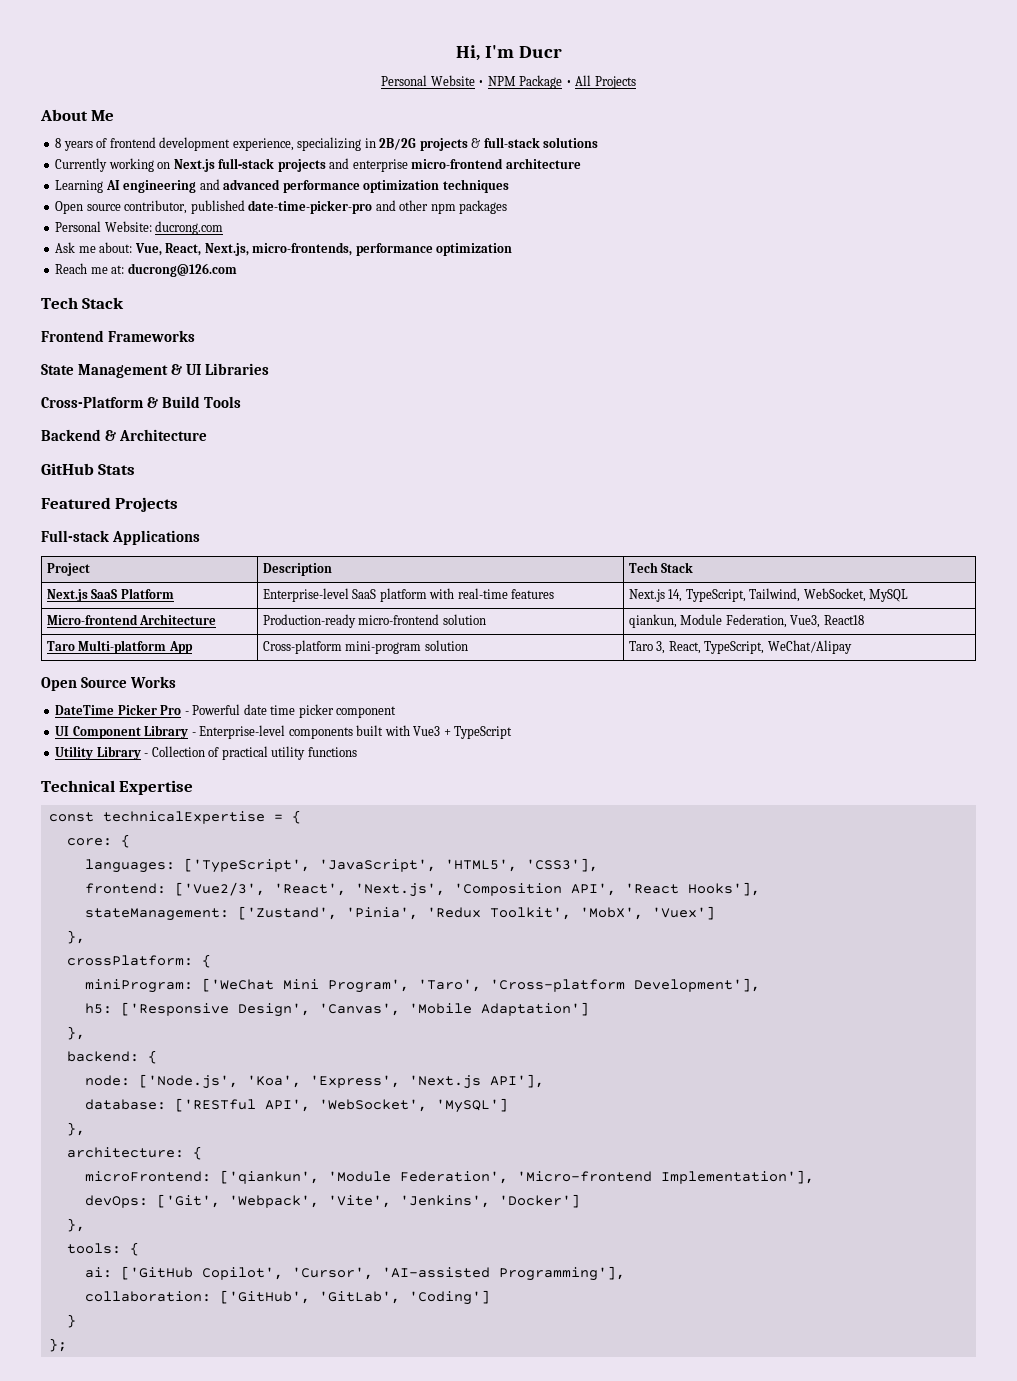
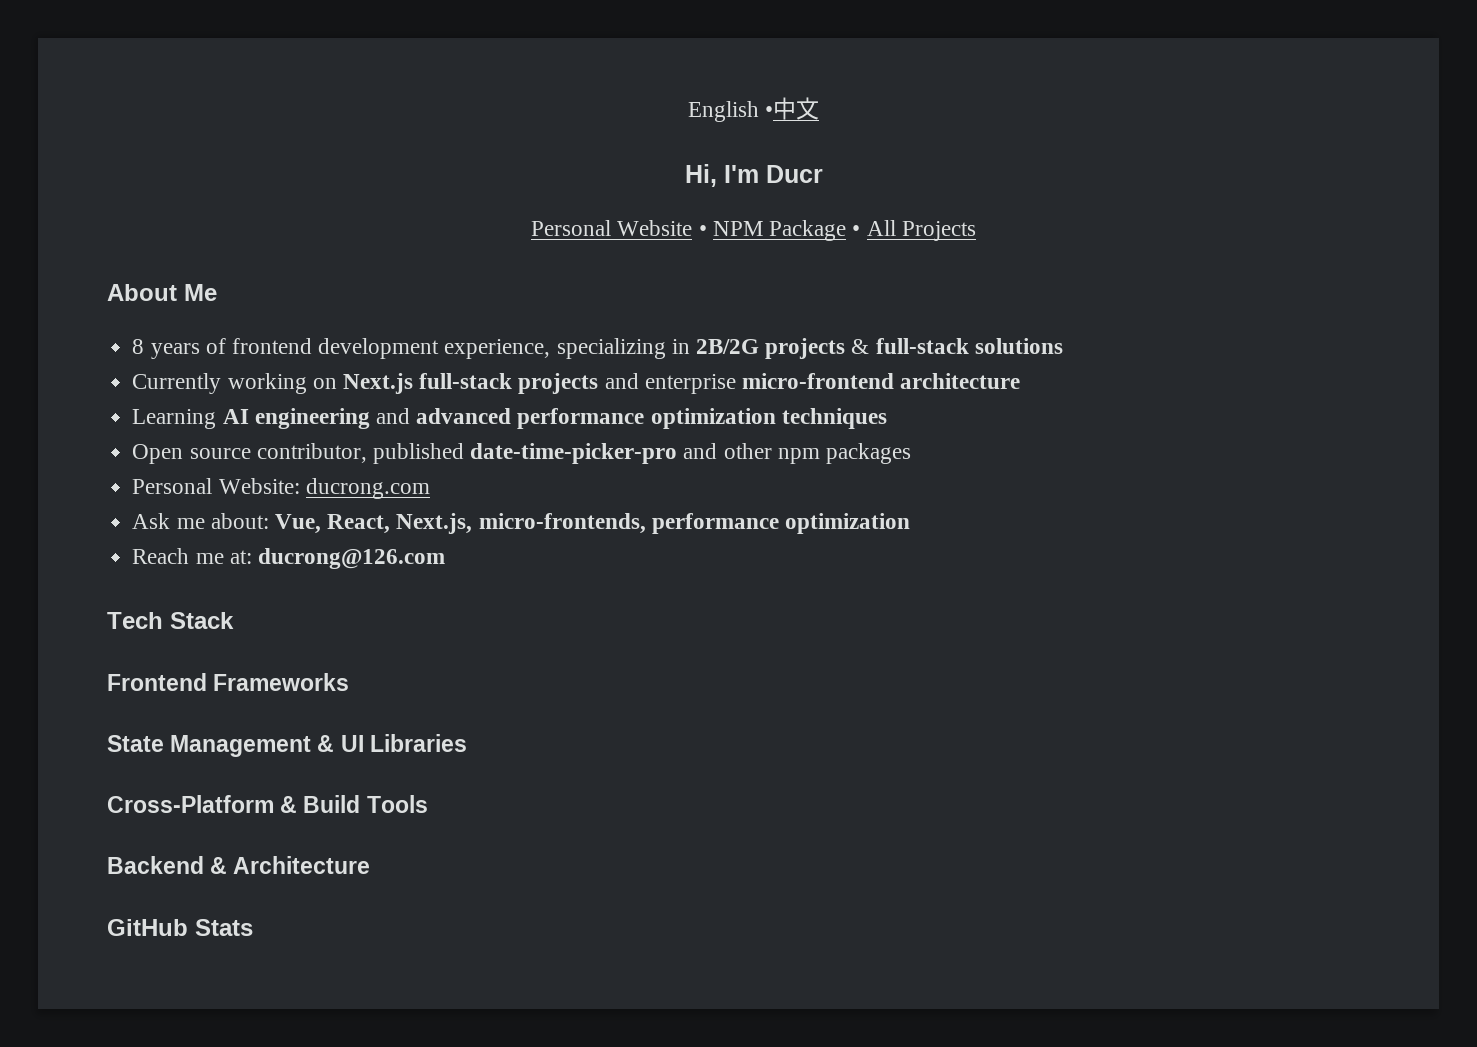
(455, 53) none -> [687,97,820,122] English •中文 //
[41,497,179,512] [41,530,200,545] [46,563,90,576] [262,563,332,576] [628,562,694,573] [46,588,174,602] [262,588,555,602] [628,588,909,602] [46,614,217,625] [262,614,486,628] [628,614,864,628] [46,640,193,654] [262,640,468,654] [628,640,852,654] [41,676,176,691] [55,704,397,718] [55,725,513,739] [55,746,357,760] [41,780,194,795] [48,810,301,824] [66,834,130,848] [84,858,598,873] [84,882,760,897] [84,906,715,921] [66,930,85,944] [66,954,211,968] [84,978,760,993] [84,1002,589,1017] [66,1026,85,1040] [66,1050,157,1064] [84,1074,544,1089] [84,1098,508,1113] [66,1122,85,1136] [66,1146,202,1160] [84,1170,814,1184] [84,1194,580,1208] [66,1218,85,1232] [66,1242,139,1256] [84,1266,625,1281] [84,1290,490,1305] [66,1314,76,1328] [48,1338,67,1352] // Featured Projects // Full-stack Applications // Project | Description | Tech Stack // Next.js SaaS Platform | Enterprise-level SaaS platform with real-time features | Next.js 14, TypeScript, Tailwind, WebSocket, MySQL // Micro-frontend Architecture | Production-ready micro-frontend solution | qiankun, Module Federation, Vue3, React18 // Taro Multi-platform App | Cross-platform mini-program solution | Taro 3, React, TypeScript, WeChat/Alipay // Open Source Works // DateTime Picker Pro - Powerful date time picker component // UI Component Library - Enterprise-level components built with Vue3 + TypeScript // Utility Library - Collection of practical utility functions // Technical Expertise // const technicalExpertise = { // core: { // languages: ['TypeScript', 'JavaScript', 'HTML5', 'CSS3'], // frontend: ['Vue2/3', 'React', 'Next.js', 'Composition API', 'React Hooks'], // stateManagement: ['Zustand', 'Pinia', 'Redux Toolkit', 'MobX', 'Vuex'] // }, // crossPlatform: { // miniProgram: ['WeChat Mini Program', 'Taro', 'Cross-platform Development'], // h5: ['Responsive Design', 'Canvas', 'Mobile Adaptation'] // }, // backend: { // node: ['Node.js', 'Koa', 'Express', 'Next.js API'], // database: ['RESTful API', 'WebSocket', 'MySQL'] // }, // architecture: { // microFrontend: ['qiankun', 'Module Federation', 'Micro-frontend Implementation'], // devOps: ['Git', 'Webpack', 'Vite', 'Jenkins', 'Docker'] // }, // tools: { // ai: ['GitHub Copilot', 'Cursor', 'AI-assisted Programming'], // collaboration: ['GitHub', 'GitLab', 'Coding'] // } // }; -> (253, 927) none

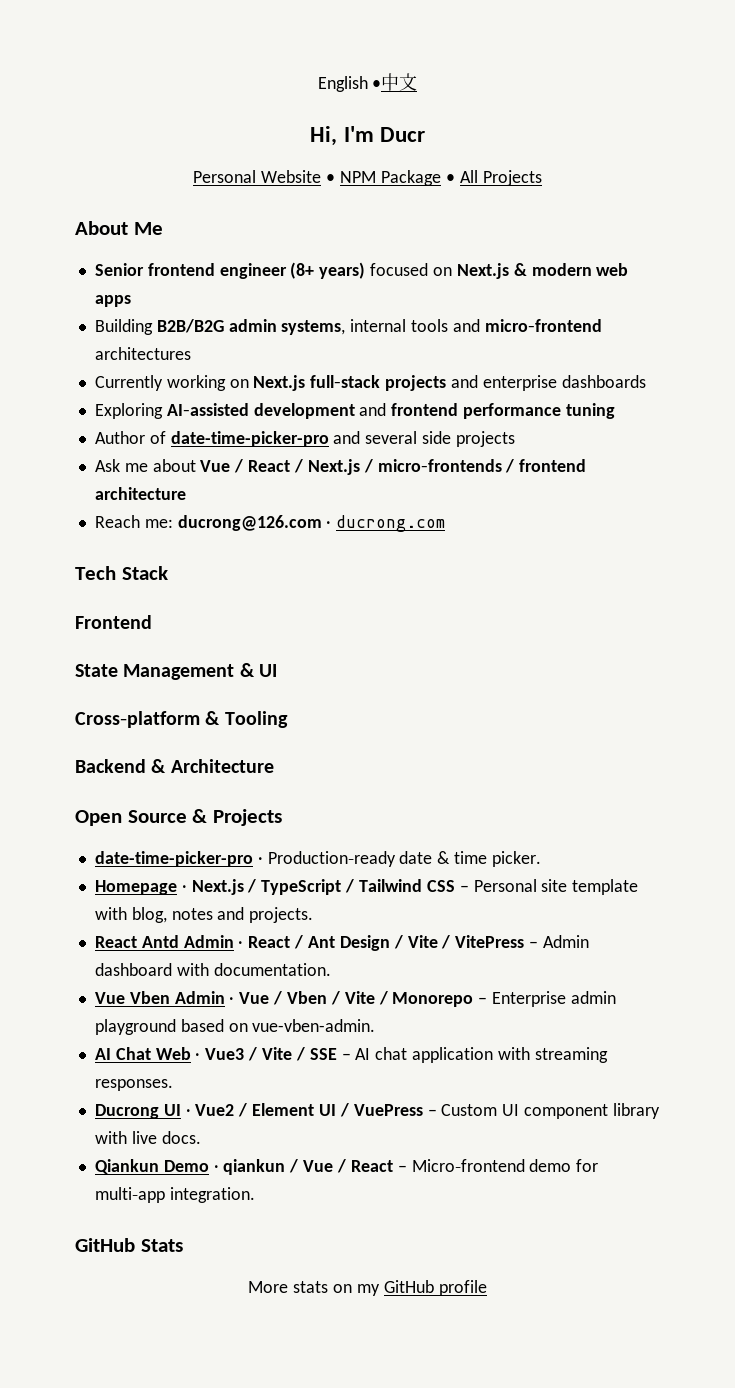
[132,338,1063,359] 8 years of frontend development experience, specializing in 2B/2G projects & full-stack solutions -> [94,262,629,279] [94,295,131,307] [94,319,602,335] [94,347,191,360] Senior frontend engineer (8+ years) focused on Next.js & modern web apps // Building B2B/B2G admin systems, internal tools and micro‑frontend architectures
[741,373,1021,389] [132,408,887,429] [132,443,911,464] [132,478,430,499] [132,513,910,534] micro-frontend architecture // Learning AI engineering and advanced performance optimization techniques // Open source contributor, published date-time-picker-pro and other npm packages // Personal Website: ducrong.com // Ask me about: Vue, React, Next.js, micro-frontends, performance optimization -> [561,375,646,388] [94,403,615,419] [94,431,515,447] [94,459,587,475] [94,487,186,500] dashboards // Exploring AI‑assisted development and frontend performance tuning // Author of date-time-picker-pro and several side projects // Ask me about Vue / React / Next.js / micro‑frontends / frontend architecture
[195,550,252,564] me at: -> [144,519,173,528] me:
(445, 558) none -> [326,515,446,532] · ducrong.com
[213,673,350,691] Frameworks -> (152, 622) none
[369,734,467,752] [107,795,428,813] [107,856,371,874] [107,919,253,936] Libraries // Cross-Platform & Build Tools // Backend & Architecture // GitHub Stats -> [75,711,288,728] [75,759,274,773] [75,809,283,826] [94,851,541,867] [94,879,639,895] [94,907,314,923] [94,935,589,951] [94,963,331,976] [94,991,616,1007] [94,1019,376,1035] [94,1047,608,1063] [94,1079,173,1091] [94,1103,660,1119] [94,1131,201,1144] [94,1159,599,1175] [94,1187,255,1203] [75,1238,183,1252] [248,1280,487,1296] // Cross‑platform & Tooling // Backend & Architecture // Open Source & Projects // date-time-picker-pro · Production‑ready date & time picker. // Homepage · Next.js / TypeScript / Tailwind CSS – Personal site template with blog, notes and projects. // React Antd Admin · React / Ant Design / Vite / VitePress – Admin dashboard with documentation. // Vue Vben Admin · Vue / Vben / Vite / Monorepo – Enterprise admin playground based on vue-vben-admin. // AI Chat Web · Vue3 / Vite / SSE – AI chat application with streaming responses. // Ducrong UI · Vue2 / Element UI / VuePress – Custom UI component library with live docs. // Qiankun Demo · qiankun / Vue / React – Micro‑frontend demo for multi‑app integration. // GitHub Stats // More stats on my GitHub profile

